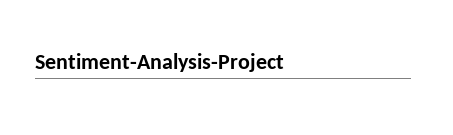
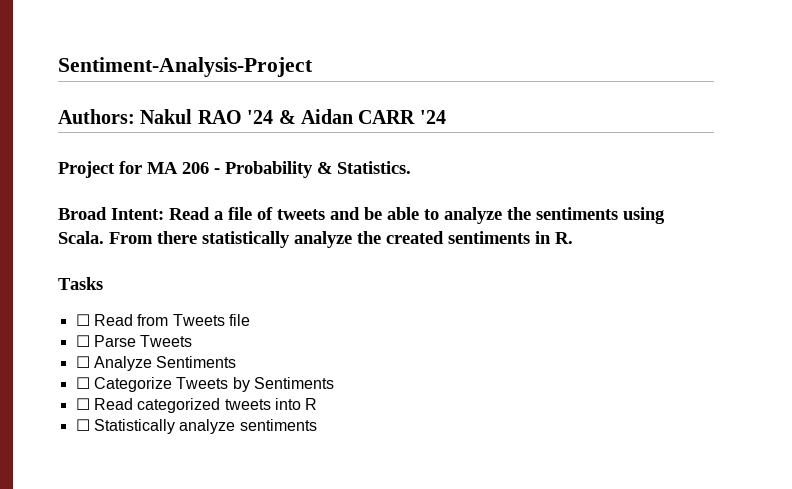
(284, 62) none -> [58,109,446,124] [58,161,411,178] [58,207,665,224] [58,231,573,248] [58,277,103,290] [75,314,250,326] [75,335,193,347] [75,356,237,371] [75,377,334,392] [75,398,318,413] [75,419,317,434] // Authors: Nakul RAO '24 & Aidan CARR '24 // Project for MA 206 - Probability & Statistics. // Broad Intent: Read a file of tweets and be able to analyze the sentiments using Scala. From there statistically analyze the created sentiments in R. // Tasks // ☐ Read from Tweets file // ☐ Parse Tweets // ☐ Analyze Sentiments // ☐ Categorize Tweets by Sentiments // ☐ Read categorized tweets into R // ☐ Statistically analyze sentiments

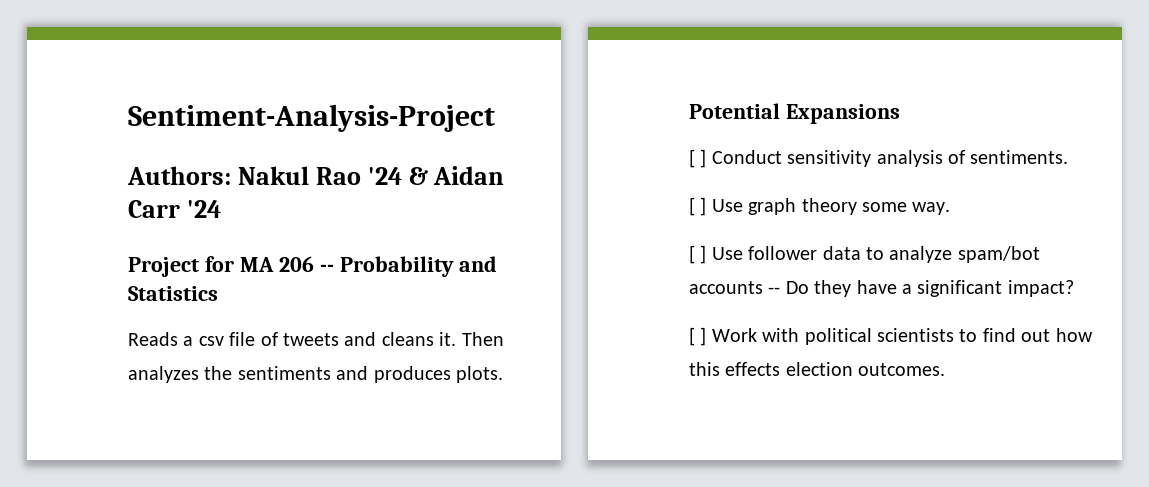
[197,110,242,124] RAO -> [315,167,361,185] Rao
[358,110,416,124] CARR -> [128,200,180,218] Carr
[214,161,411,178] [58,207,665,224] [58,231,573,248] [58,277,103,290] [75,314,250,326] [75,335,193,347] [75,356,237,371] [75,377,334,392] [75,398,318,413] [75,419,317,434] - Probability & Statistics. // Broad Intent: Read a file of tweets and be able to analyze the sentiments using Scala. From there statistically analyze the created sentiments in R. // Tasks // ☐ Read from Tweets file // ☐ Parse Tweets // ☐ Analyze Sentiments // ☐ Categorize Tweets by Sentiments // ☐ Read categorized tweets into R // ☐ Statistically analyze sentiments -> [319,256,497,277] [128,286,218,301] [128,332,504,346] [128,366,503,383] [689,103,900,124] [689,149,1069,168] [689,197,951,216] [689,245,1040,264] [689,280,1074,297] [689,327,1093,346] [689,362,946,376] -- Probability and Statistics // Reads a csv file of tweets and cleans it. Then analyzes the sentiments and produces plots. // Potential Expansions // [ ] Conduct sensitivity analysis of sentiments. // [ ] Use graph theory some way. // [ ] Use follower data to analyze spam/bot accounts -- Do they have a significant impact? // [ ] Work with political scientists to find out how this effects election outcomes.

